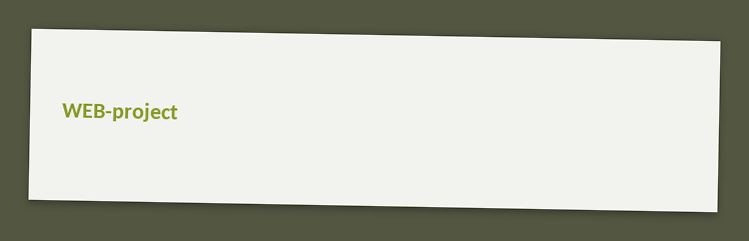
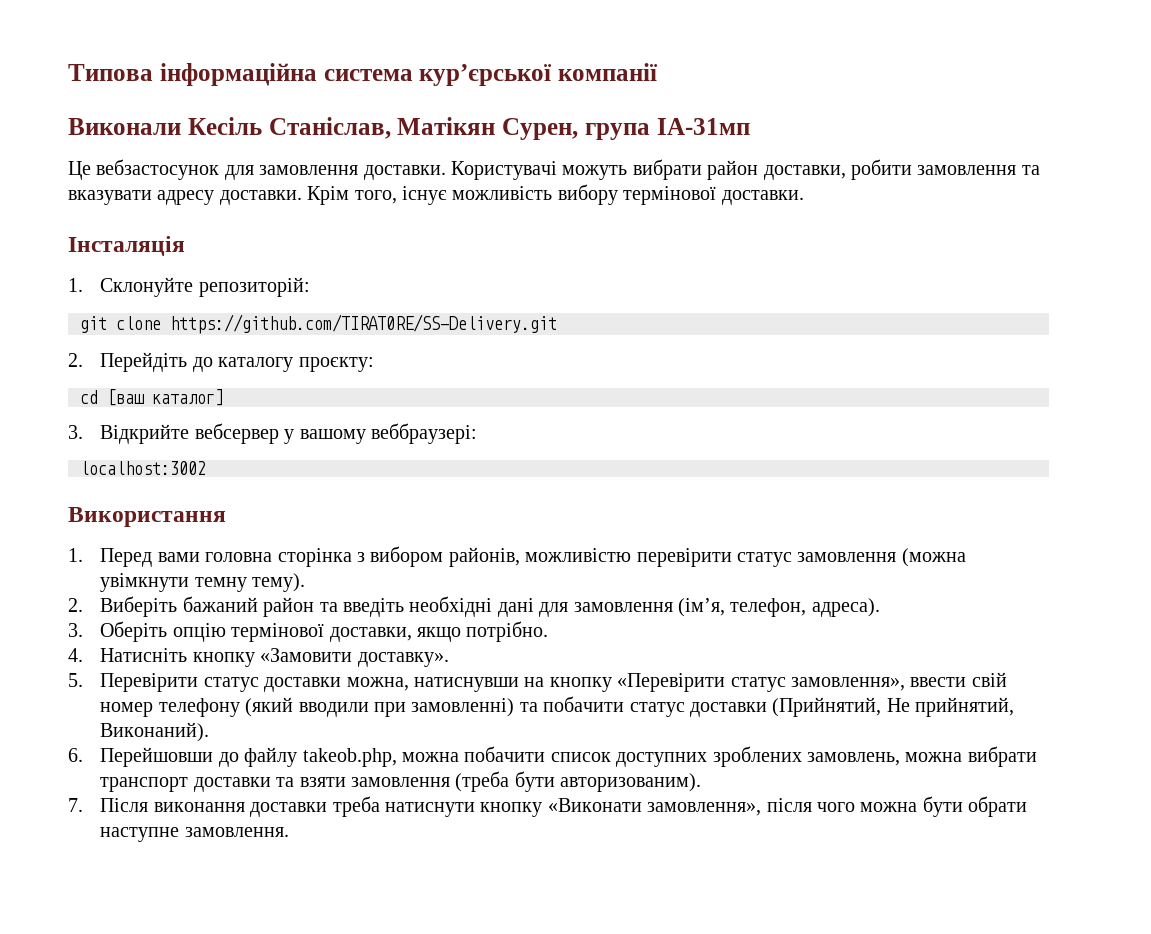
[61,101,179,123] WEB-project -> [68,63,658,86] [68,117,750,140] [68,159,1040,180] [68,184,804,205] [68,236,185,256] [68,277,310,297] [80,314,557,334] [68,352,374,372] [80,389,224,406] [68,423,477,444] [80,461,206,475] [68,507,226,527] [68,546,966,567] [100,573,306,592] [68,596,880,617] [68,621,549,642] [68,648,449,667] [68,672,1007,692] [100,696,1015,717] [100,722,210,742] [68,746,1037,767] [100,771,702,792] [68,796,1028,817] [100,827,289,842] Типова інформаційна система кур’єрської компанії // Виконали Кесіль Станіслав, Матікян Сурен, група ІА-31мп // Це вебзастосунок для замовлення доставки. Користувачі можуть вибрати район доставки, робити замовлення та вказувати адресу доставки. Крім того, існує можливість вибору термінової доставки. // Інсталяція // 1. Склонуйте репозиторій: // git clone https://github.com/TIRAT0RE/SS-Delivery.git // 2. Перейдіть до каталогу проєкту: // cd [ваш каталог] // 3. Відкрийте вебсервер у вашому веббраузері: // localhost:3002 // Використання // 1. Перед вами головна сторінка з вибором районів, можливістю перевірити статус замовлення (можна увімкнути темну тему). // 2. Виберіть бажаний район та введіть необхідні дані для замовлення (ім’я, телефон, адреса). // 3. Оберіть опцію термінової доставки, якщо потрібно. // 4. Натисніть кнопку «Замовити доставку». // 5. Перевірити статус доставки можна, натиснувши на кнопку «Перевірити статус замовлення», ввести свій номер телефону (який вводили при замовленні) та побачити статус доставки (Прийнятий, Не прийнятий, Виконаний). // 6. Перейшовши до файлу takeob.php, можна побачити список доступних зроблених замовлень, можна вибрати транспорт доставки та взяти замовлення (треба бути авторизованим). // 7. Після виконання доставки треба натиснути кнопку «Виконати замовлення», після чого можна бути обрати наступне замовлення.

